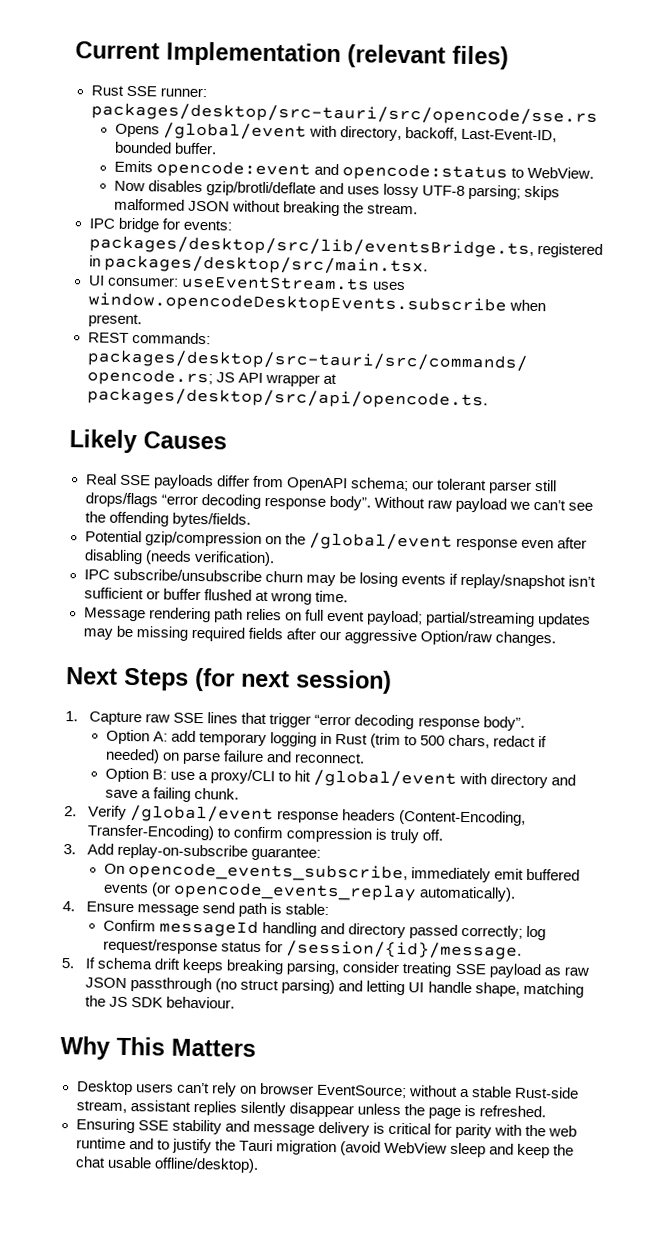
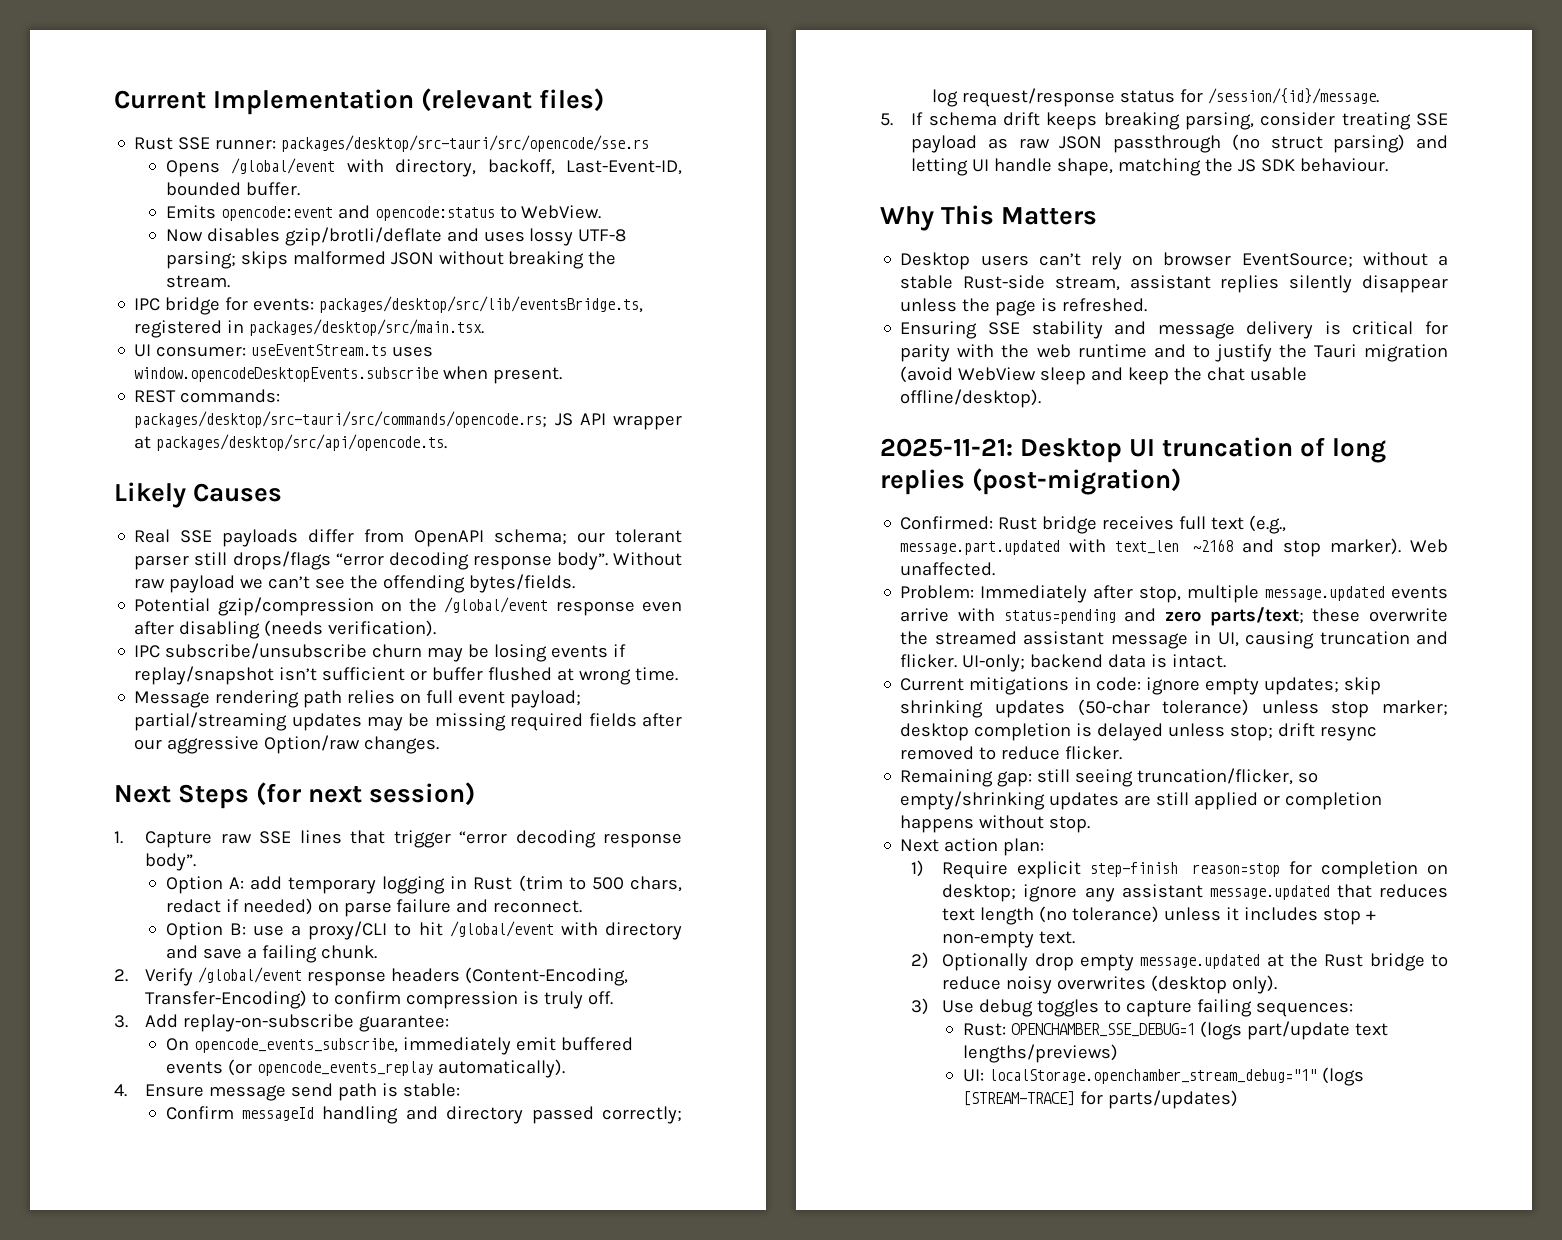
(259, 1165) none -> [880,437,1387,463] [880,468,1182,495] [900,515,1287,534] [900,538,1448,557] [900,562,996,576] [900,585,1448,603] [900,607,1448,626] [900,631,1448,649] [900,654,1227,672] [900,677,1382,695] [900,699,1448,718] [900,723,1378,741] [900,746,1123,760] [900,768,1319,787] [900,791,1383,810] [900,815,1091,833] [900,838,1045,856] [911,860,1448,879] [942,884,1448,902] [942,906,1377,925] [942,931,1076,948] [911,952,1448,971] [942,975,1278,994] [911,998,1354,1017] [962,1021,1388,1040] [962,1044,1118,1063] [962,1067,1364,1086] [962,1090,1238,1109] // 2025-11-21: Desktop UI truncation of long replies (post-migration) // Confirmed: Rust bridge receives full text (e.g., message.part.updated with text_len ~2168 and stop marker). Web unaffected. // Problem: Immediately after stop, multiple message.updated events arrive with status=pending and zero parts/text; these overwrite the streamed assistant message in UI, causing truncation and flicker. UI-only; backend data is intact. // Current mitigations in code: ignore empty updates; skip shrinking updates (50-char tolerance) unless stop marker; desktop completion is delayed unless stop; drift resync removed to reduce flicker. // Remaining gap: still seeing truncation/flicker, so empty/shrinking updates are still applied or completion happens without stop. // Next action plan: // 1) Require explicit step-finish reason=stop for completion on desktop; ignore any assistant message.updated that reduces text length (no tolerance) unless it includes stop + non-empty text. // 2) Optionally drop empty message.updated at the Rust bridge to reduce noisy overwrites (desktop only). // 3) Use debug toggles to capture failing sequences: // Rust: OPENCHAMBER_SSE_DEBUG=1 (logs part/update text lengths/previews) // UI: localStorage.openchamber_stream_debug="1" (logs [STREAM-TRACE] for parts/updates)

